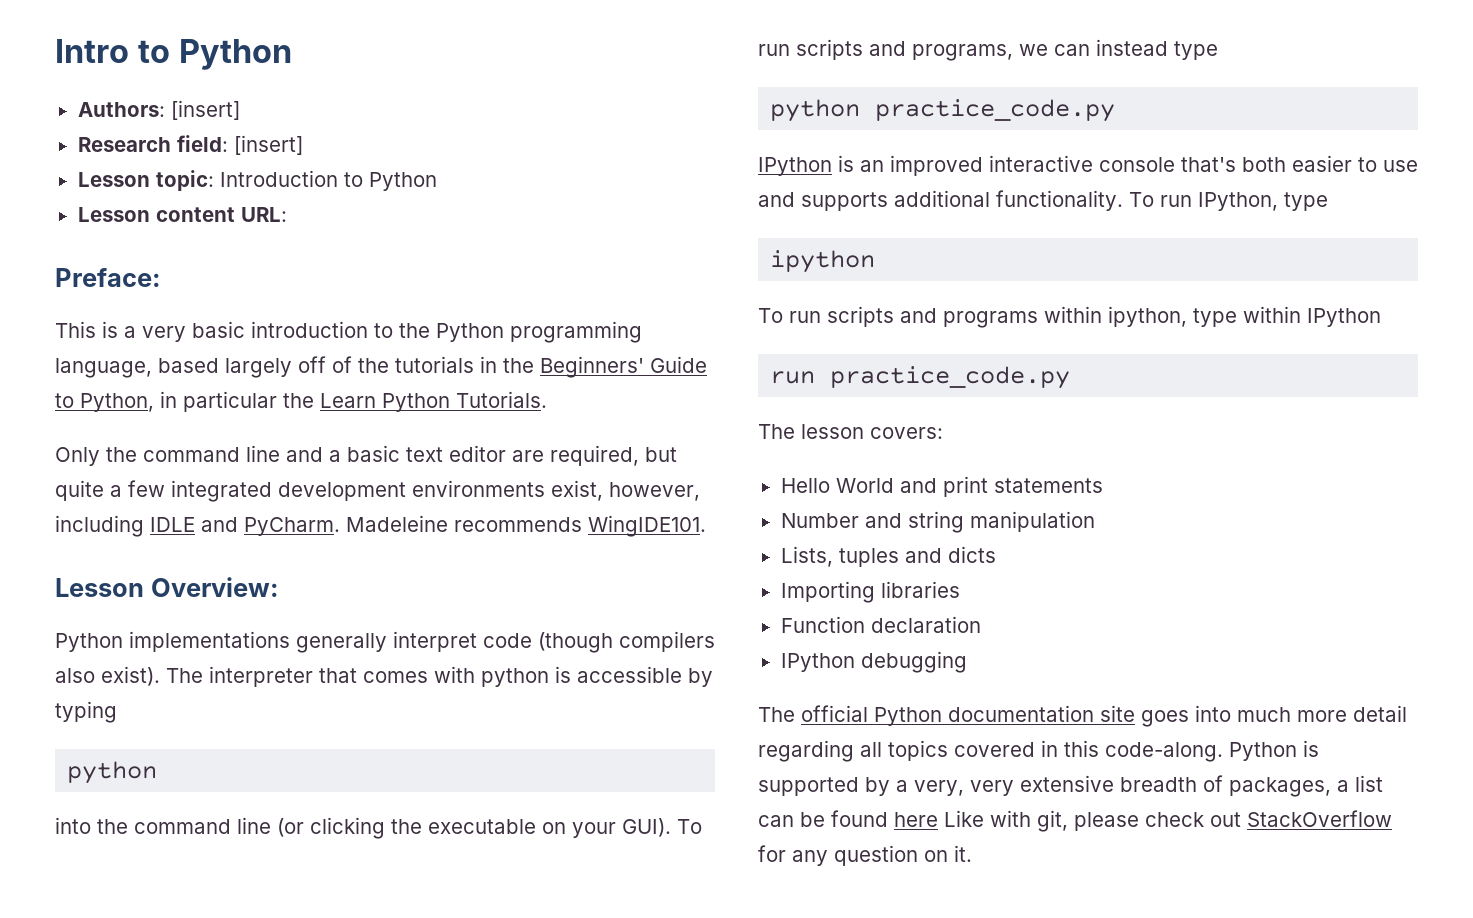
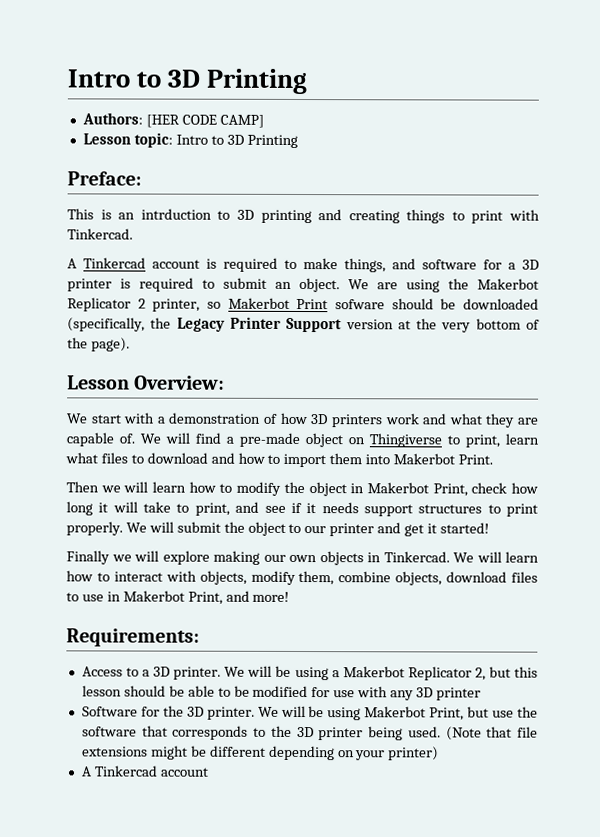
[55,39,292,70] Intro to Python -> [67,68,308,95] Intro to 3D Printing
[170,100,240,120] [77,135,303,155] [77,170,437,191] [77,207,287,222] [55,268,161,287] [55,321,642,343] [55,356,707,378] [55,391,547,412] [55,445,677,466] [55,480,700,502] [55,515,706,537] [55,577,279,597] [55,631,715,653] [55,666,713,687] [55,701,117,723] [67,761,158,784] [55,817,702,839] [758,39,1218,61] [770,99,1116,122] [758,155,1418,176] [758,190,1328,211] [770,250,876,273] [758,306,1381,328] [770,366,1071,389] [758,424,943,439] [780,476,1103,497] [780,511,1095,533] [780,546,996,567] [780,581,960,603] [780,616,981,633] [780,651,967,673] [758,705,1407,727] [758,740,1319,762] [758,775,1383,797] [758,810,1392,832] [758,845,972,866] [insert] // Research field: [insert] // Lesson topic: Introduction to Python // Lesson content URL: // Preface: // This is a very basic introduction to the Python programming language, based largely off of the tutorials in the Beginners' Guide to Python, in particular the Learn Python Tutorials. // Only the command line and a basic text editor are required, but quite a few integrated development environments exist, however, including IDLE and PyCharm. Madeleine recommends WingIDE101. // Lesson Overview: // Python implementations generally interpret code (though compilers also exist). The interpreter that comes with python is accessible by typing // python // into the command line (or clicking the executable on your GUI). To run scripts and programs, we can instead type // python practice_code.py // IPython is an improved interactive console that's both easier to use and supports additional functionality. To run IPython, type // ipython // To run scripts and programs within ipython, type within IPython // run practice_code.py // The lesson covers: // Hello World and print statements // Number and string manipulation // Lists, tuples and dicts // Importing libraries // Function declaration // IPython debugging // The official Python documentation site goes into much more detail regarding all topics covered in this code-along. Python is supported by a very, very extensive breadth of packages, a list can be found here Like with git, please check out StackOverflow for any question on it. -> [145,114,264,128] [82,132,298,148] [67,171,142,186] [67,208,540,224] [67,228,133,240] [67,257,539,273] [67,277,539,293] [67,297,539,312] [67,316,541,333] [67,337,130,352] [67,375,226,390] [66,412,540,428] [66,432,539,448] [65,452,494,468] [66,481,538,497] [66,501,538,517] [66,521,489,537] [66,550,539,566] [66,570,538,586] [66,590,290,605] [66,628,200,647] [81,665,538,681] [81,685,481,701] [81,705,538,721] [81,725,538,741] [81,745,440,761] [80,765,209,777] [HER CODE CAMP] // Lesson topic: Intro to 3D Printing // Preface: // This is an intrduction to 3D printing and creating things to print with Tinkercad. // A Tinkercad account is required to make things, and software for a 3D printer is required to submit an object. We are using the Makerbot Replicator 2 printer, so Makerbot Print sofware should be downloaded (specifically, the Legacy Printer Support version at the very bottom of the page). // Lesson Overview: // We start with a demonstration of how 3D printers work and what they are capable of. We will find a pre-made object on Thingiverse to print, learn what files to download and how to import them into Makerbot Print. // Then we will learn how to modify the object in Makerbot Print, check how long it will take to print, and see if it needs support structures to print properly. We will submit the object to our printer and get it started! // Finally we will explore making our own objects in Tinkercad. We will learn how to interact with objects, modify them, combine objects, download files to use in Makerbot Print, and more! // Requirements: // Access to a 3D printer. We will be using a Makerbot Replicator 2, but this lesson should be able to be modified for use with any 3D printer // Software for the 3D printer. We will be using Makerbot Print, but use the software that corresponds to the 3D printer being used. (Note that file extensions might be different depending on your printer) // A Tinkercad account

